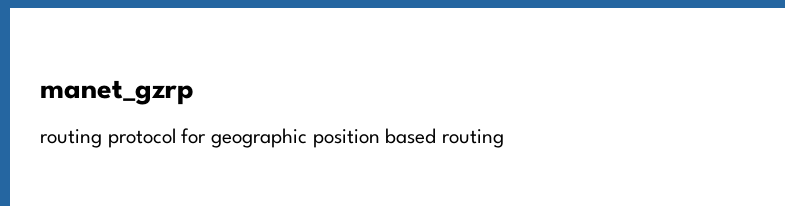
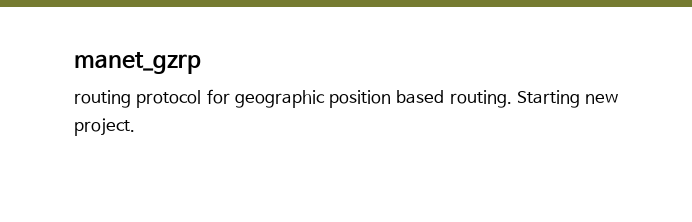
[442,129,505,148] routing -> [449,90,618,108] [74,118,135,136] routing. Starting new project.

